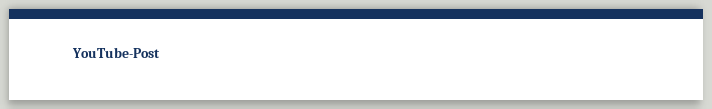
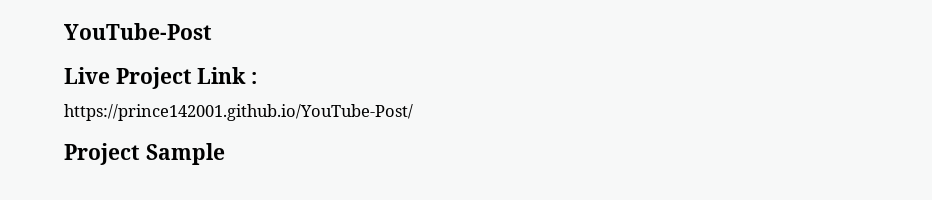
(160, 52) none -> [64,67,258,89] [64,104,413,121] [64,143,225,165] // Live Project Link : // https://prince142001.github.io/YouTube-Post/ // Project Sample

